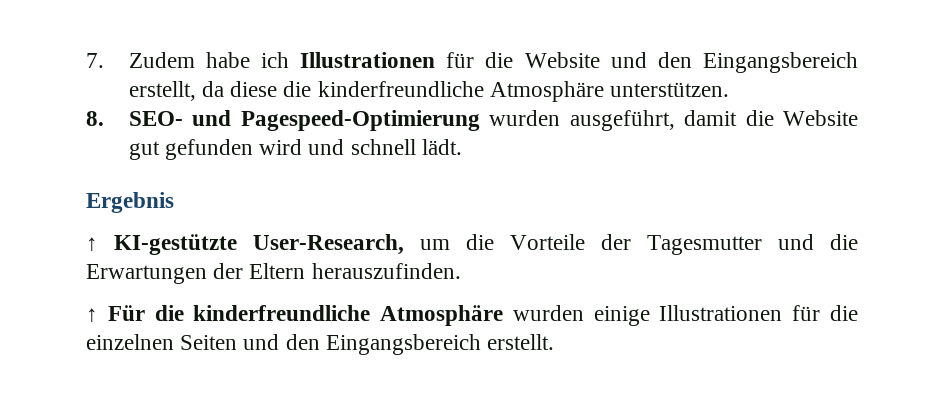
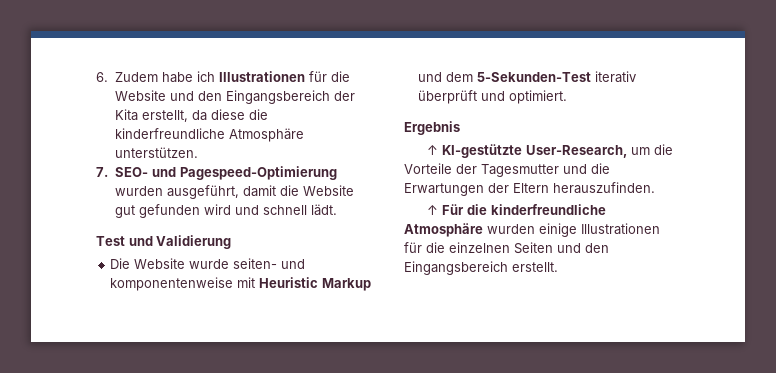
[86,53,104,68] 7. -> [96,72,108,82] 6.
(858, 62) none -> [333,91,355,101] [114,109,138,121] der Kita
[86,111,104,126] 8. -> [96,167,108,177] 7.
(462, 147) none -> [96,235,232,249] [110,258,306,269] [110,277,372,291] [418,71,637,83] [418,90,568,104] // Test und Validierung // Die Website wurde seiten- und komponentenweise mit Heuristic Markup und dem 5-Sekunden-Test iterativ überprüft und optimiert.

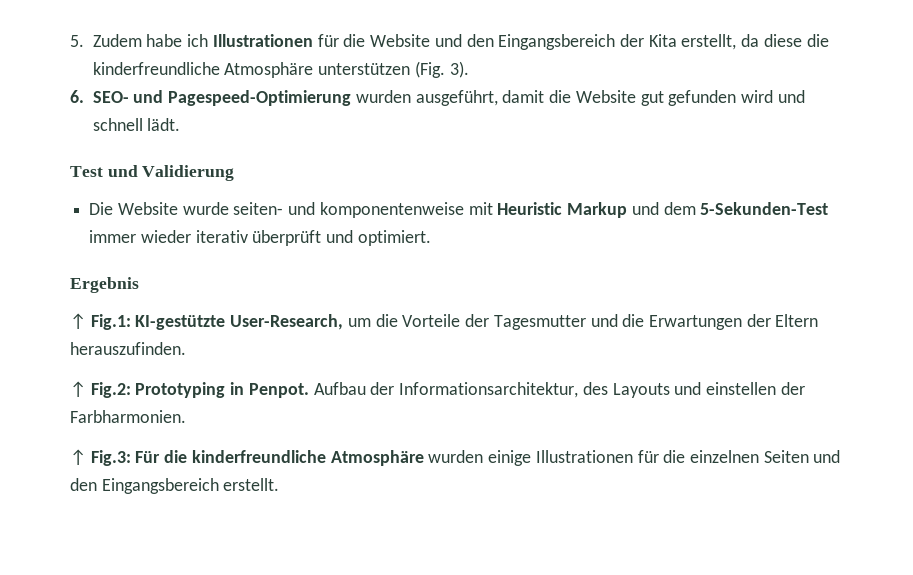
[96,72,108,82] 6. -> [70,35,84,47] 5.
[114,147,198,158] [96,167,108,177] unterstützen. // 7. -> [318,61,469,78] [70,90,84,103] unterstützen (Fig. 3). // 6.
(592, 77) none -> [89,230,191,243] immer wieder
(439, 150) none -> [90,314,131,330] Fig.1:
(439, 210) none -> [90,382,805,398] [70,410,186,423] [70,449,131,466] Fig.2: Prototyping in Penpot. Aufbau der Informationsarchitektur, des Layouts und einstellen der Farbharmonien. // ↑ Fig.3:

